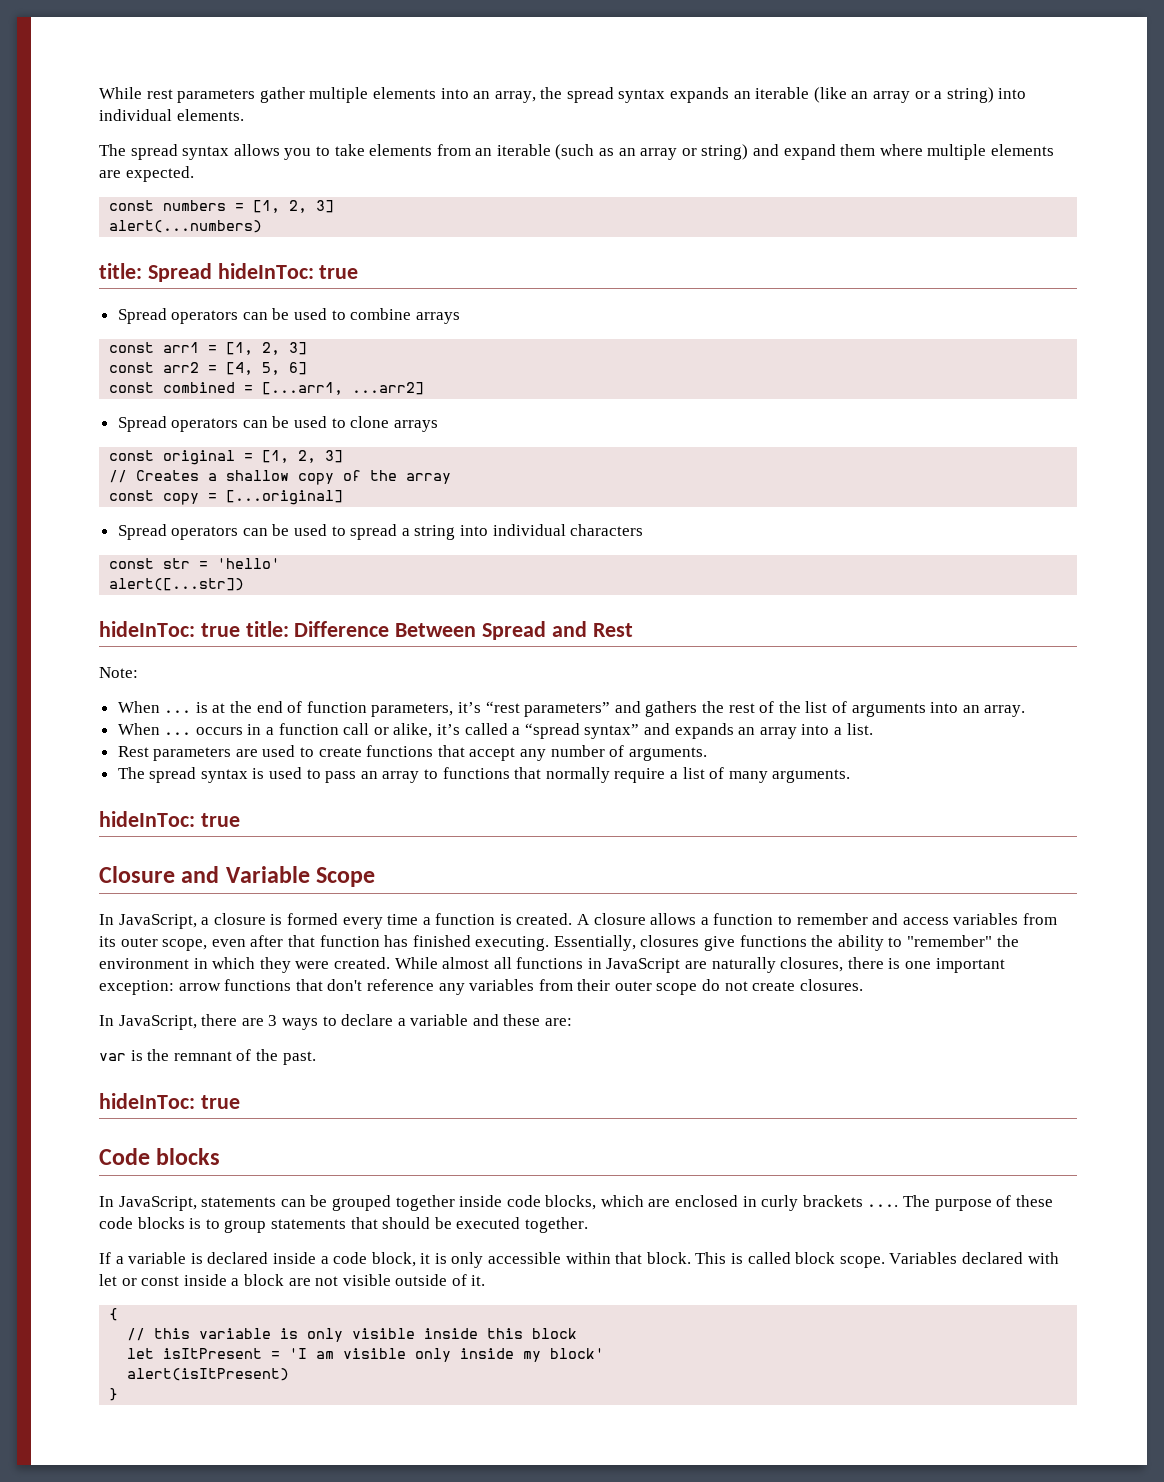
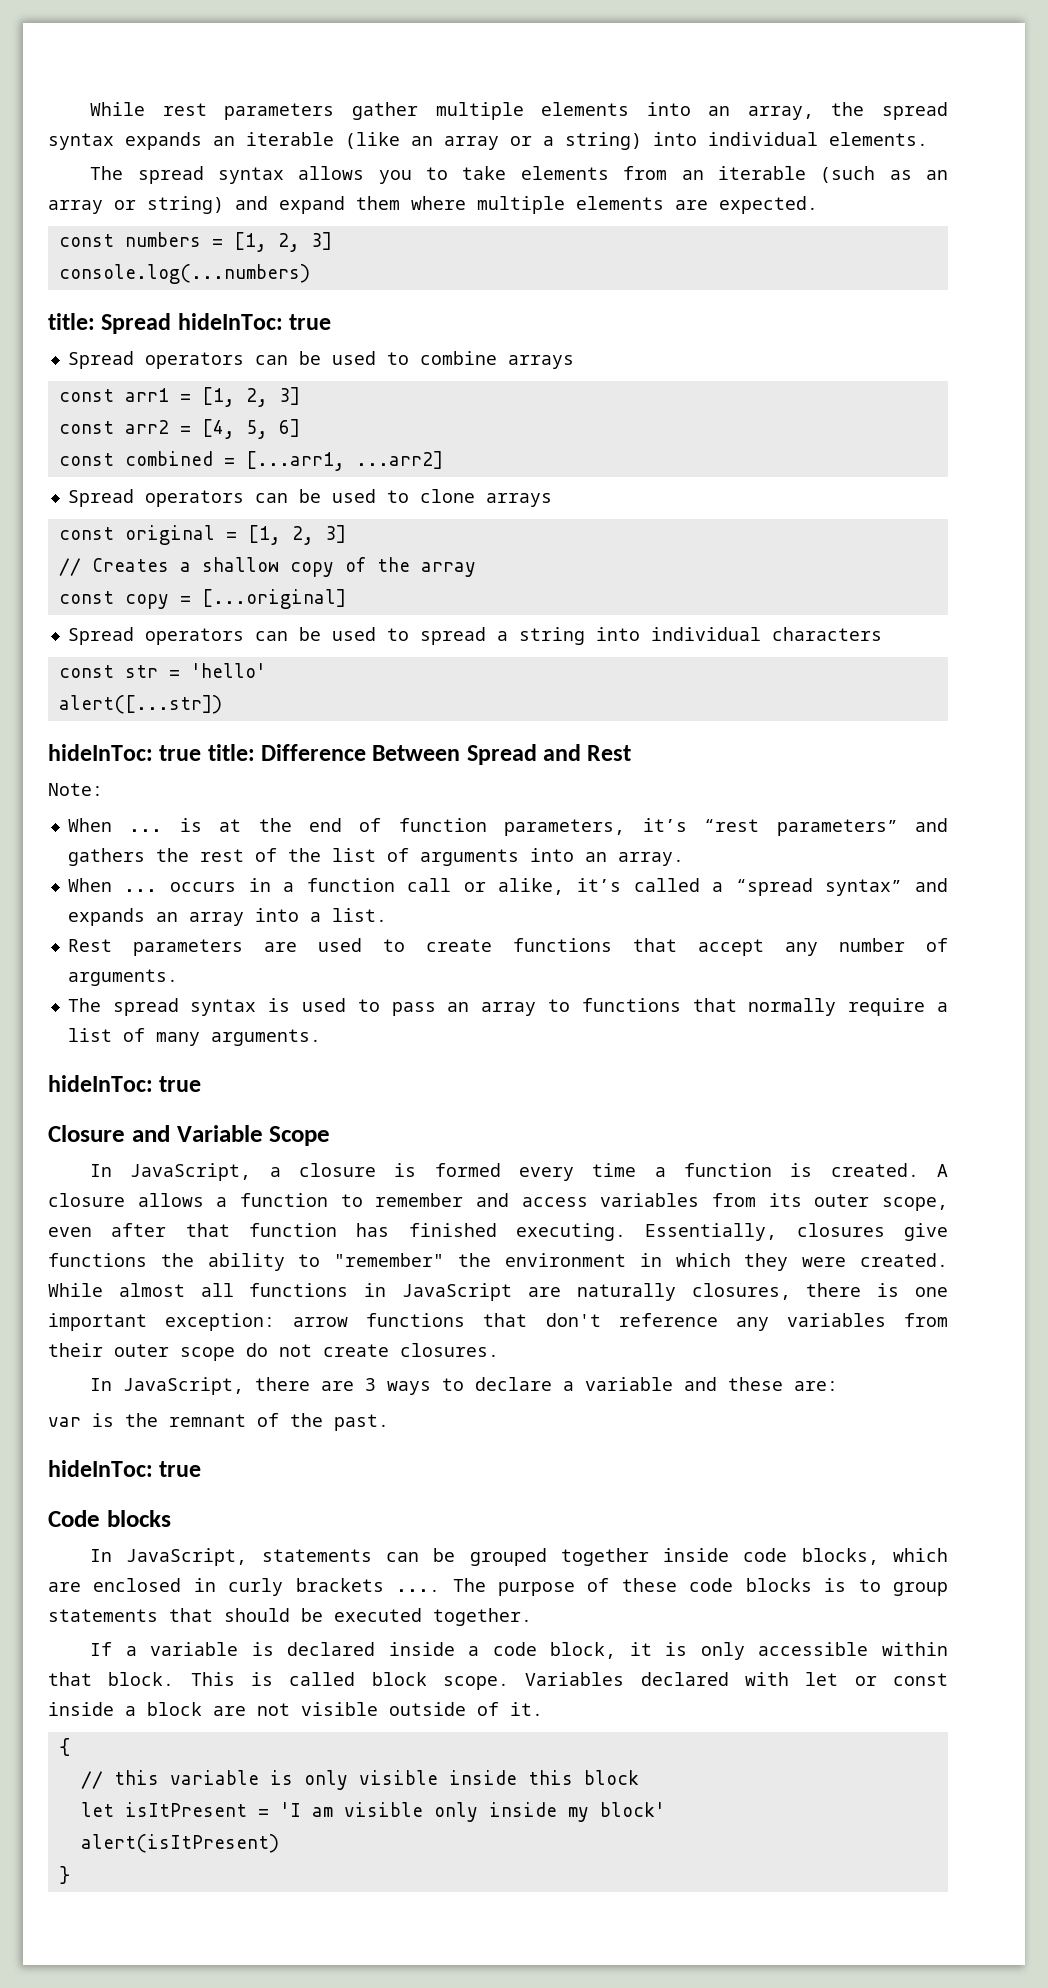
[109,220,263,233] alert(...numbers) -> [58,264,310,284] console.log(...numbers)

